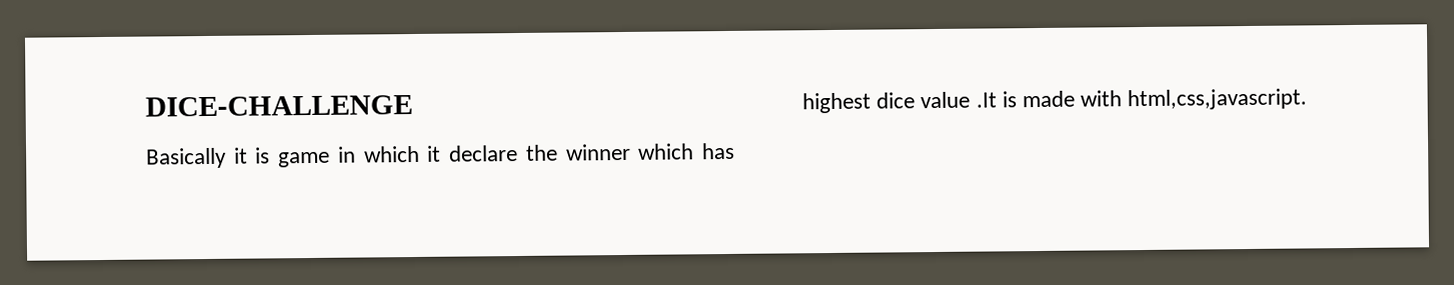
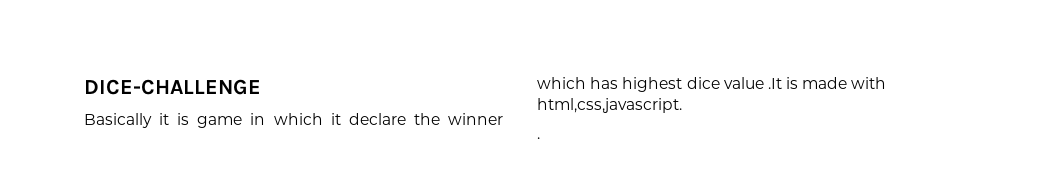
(1308, 99) none -> [537,137,540,139] // .

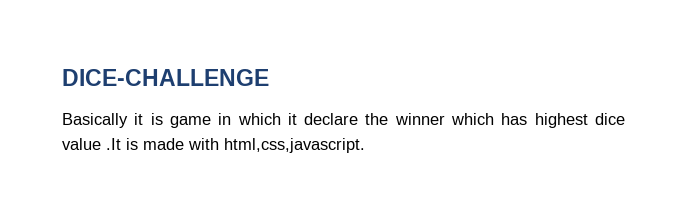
[537,137,540,139] // . -> (365, 145) none

